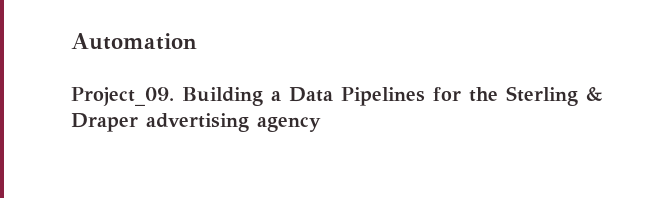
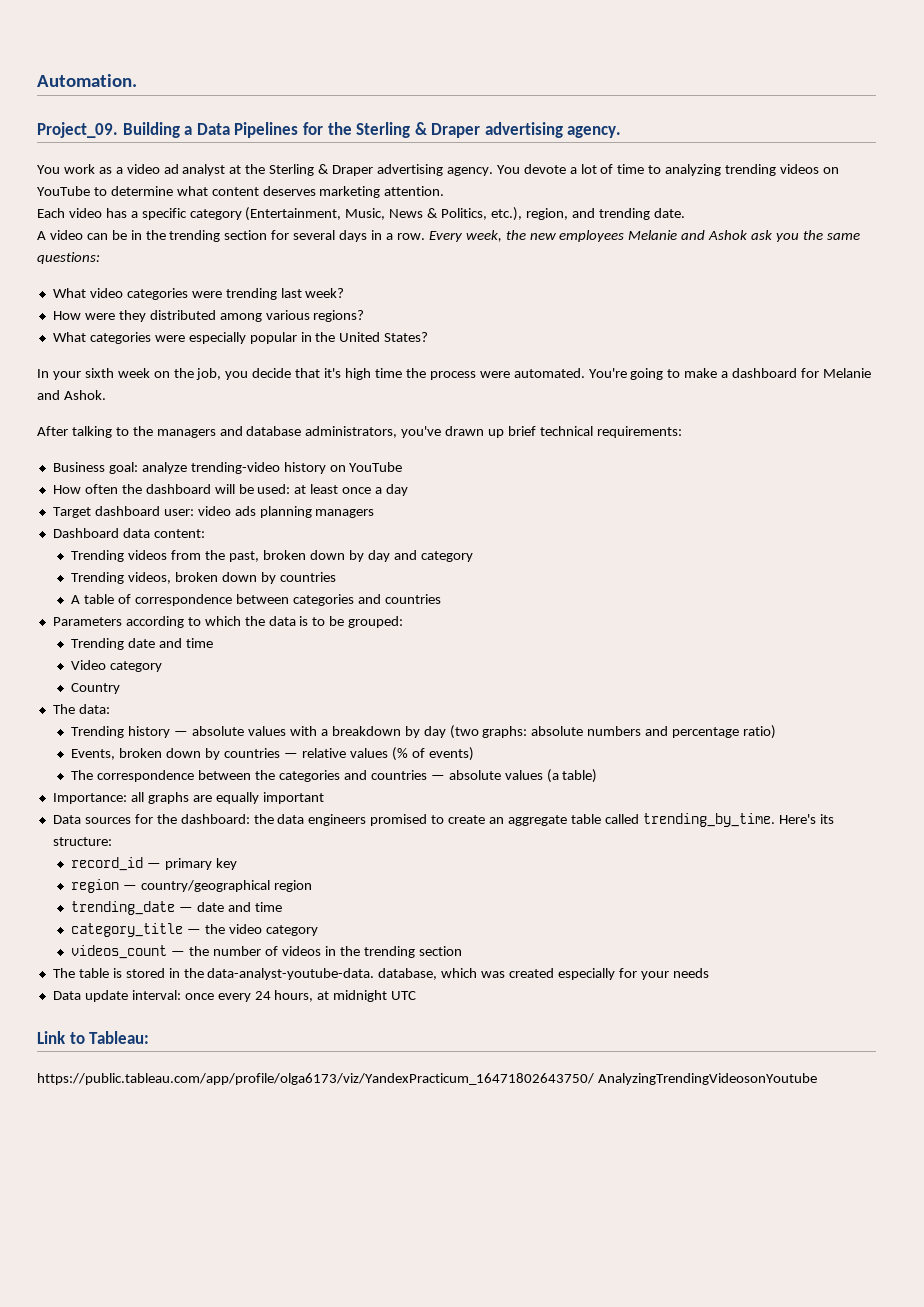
[71,33,197,50] Automation -> [37,74,137,87] Automation.
[257,117,321,132] agency -> [567,126,622,138] [37,164,839,176] [37,186,445,198] [37,207,685,221] [37,230,860,242] [37,252,100,264] [52,288,345,300] [52,310,365,322] [52,332,429,344] [37,368,871,380] [37,390,106,400] [37,426,682,438] [52,462,403,474] [52,484,409,496] [52,506,375,518] [52,528,205,538] [71,550,473,562] [71,572,336,584] [71,594,441,606] [52,616,404,628] [71,638,214,650] [71,660,163,672] [71,683,121,694] [52,704,110,714] [71,725,776,739] [71,747,474,761] [71,769,598,783] [52,792,324,804] [52,813,834,827] [52,837,112,846] [71,857,238,871] [71,879,313,893] [71,901,283,915] [71,923,319,937] [71,945,462,959] [52,968,709,980] [52,990,417,1002] [37,1031,150,1044] [37,1073,817,1085] agency. // You work as a video ad analyst at the Sterling & Draper advertising agency. You devote a lot of time to analyzing trending videos on YouTube to determine what content deserves marketing attention. // Each video has a specific category (Entertainment, Music, News & Politics, etc.), region, and trending date. // A video can be in the trending section for several days in a row. Every week, the new employees Melanie and Ashok ask you the same questions: // What video categories were trending last week? // How were they distributed among various regions? // What categories were especially popular in the United States? // In your sixth week on the job, you decide that it's high time the process were automated. You're going to make a dashboard for Melanie and Ashok. // After talking to the managers and database administrators, you've drawn up brief technical requirements: // Business goal: analyze trending-video history on YouTube // How often the dashboard will be used: at least once a day // Target dashboard user: video ads planning managers // Dashboard data content: // Trending videos from the past, broken down by day and category // Trending videos, broken down by countries // A table of correspondence between categories and countries // Parameters according to which the data is to be grouped: // Trending date and time // Video category // Country // The data: // Trending history — absolute values with a breakdown by day (two graphs: absolute numbers and percentage ratio) // Events, broken down by countries — relative values (% of events) // The correspondence between the categories and countries — absolute values (a table) // Importance: all graphs are equally important // Data sources for the dashboard: the data engineers promised to create an aggregate table called trending_by_time. Here's its structure: // record_id — primary key // region — country/geographical region // trending_date — date and time // category_title — the video category // videos_count — the number of videos in the trending section // The table is stored in the data-analyst-youtube-data. database, which was created especially for your needs // Data update interval: once every 24 hours, at midnight UTC // Link to Tableau: // https://public.tableau.com/app/profile/olga6173/viz/YandexPracticum_16471802643750/ AnalyzingTrendingVideosonYoutube

